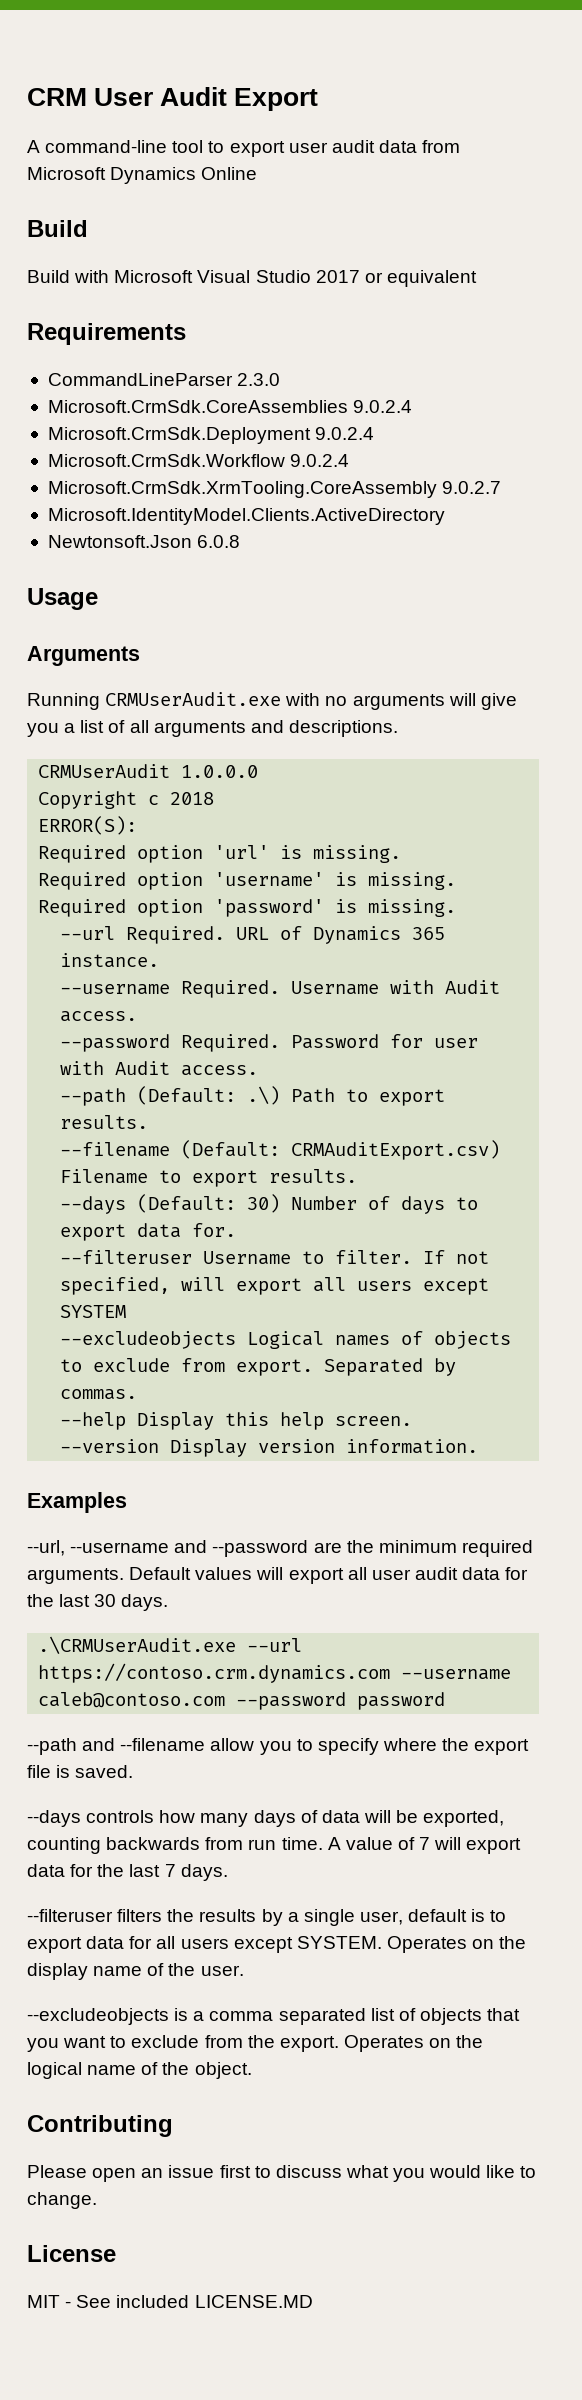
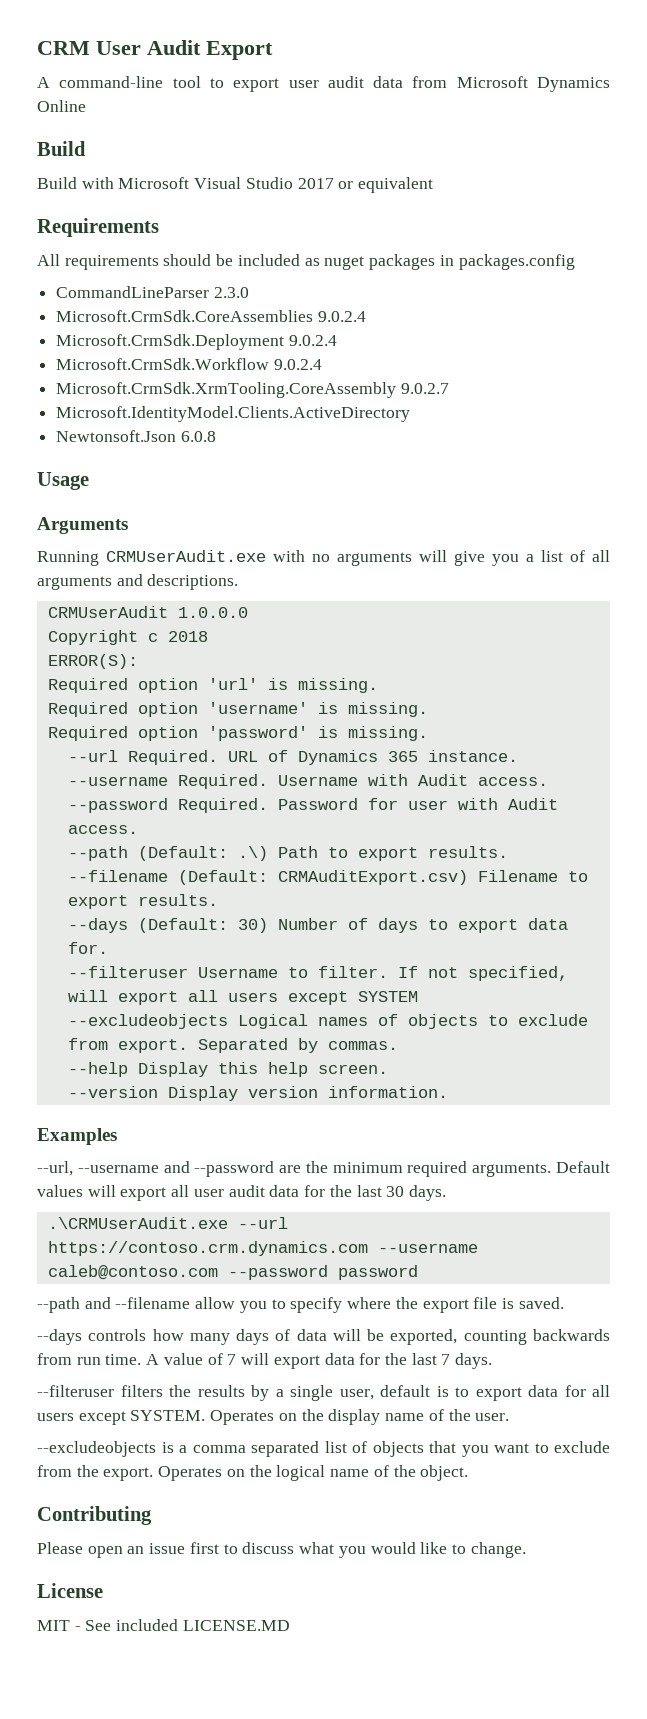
(186, 334) none -> [37,254,575,270] // All requirements should be included as nuget packages in packages.config

